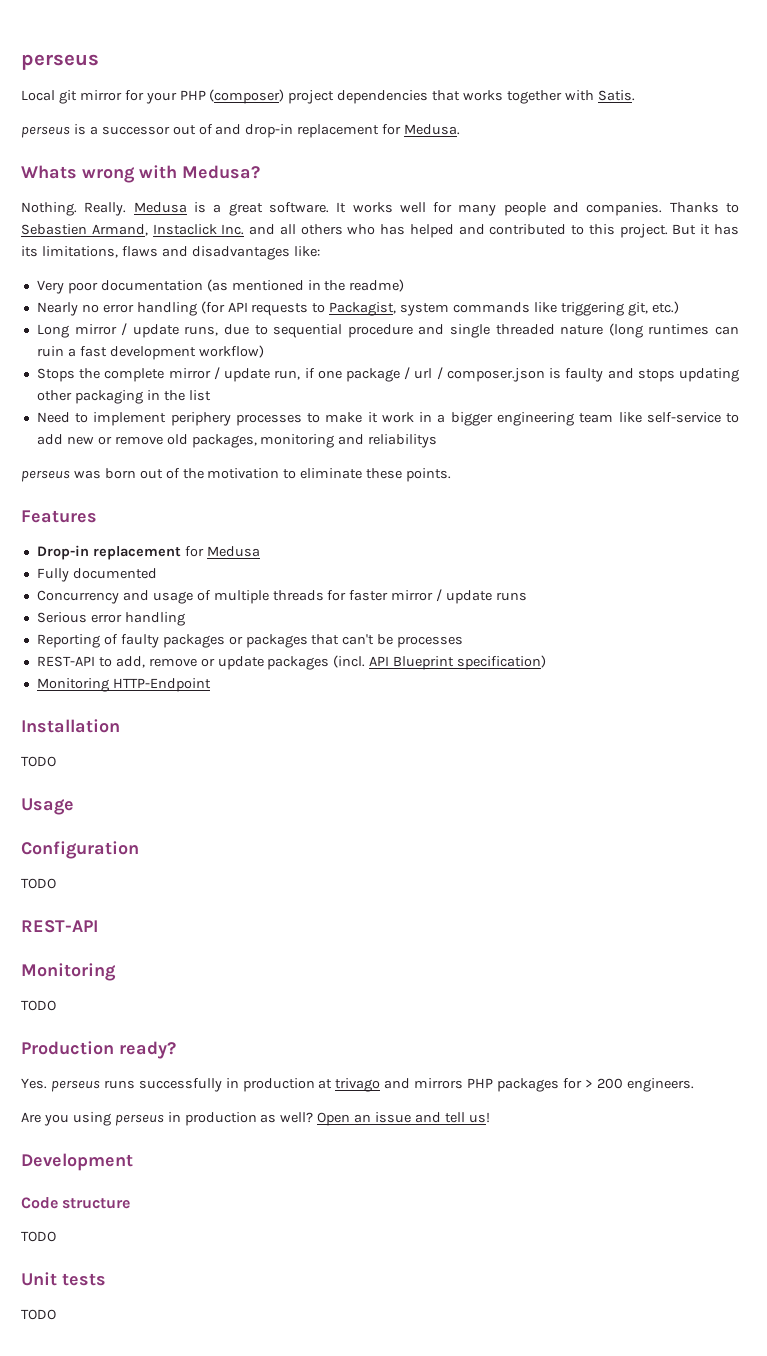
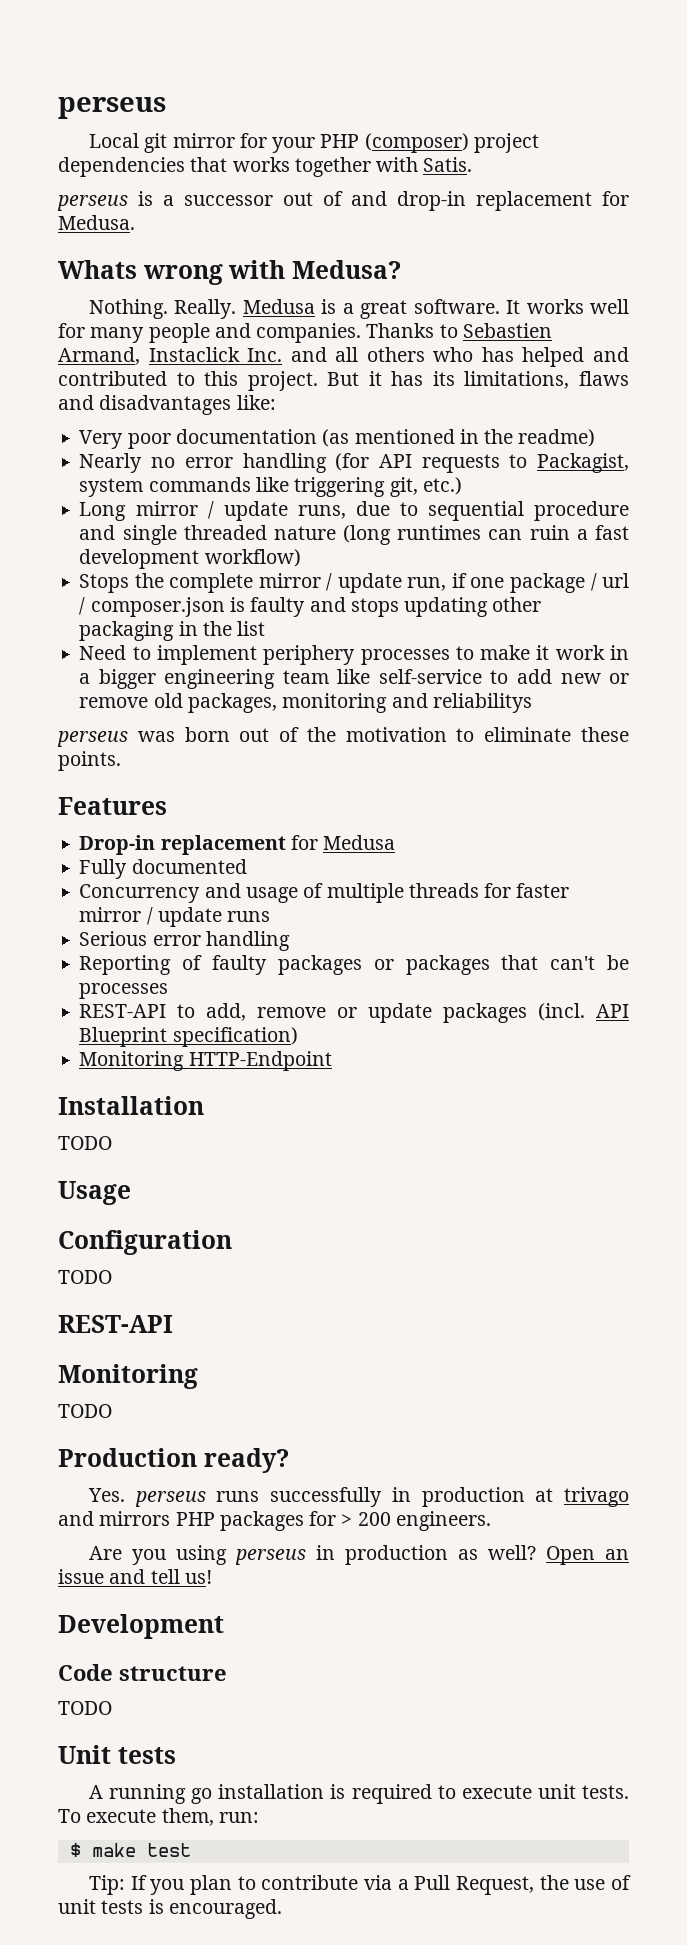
[21,1309,56,1320] TODO -> [89,1784,630,1804] [58,1808,259,1826] [69,1843,191,1857] [89,1875,631,1895] [58,1899,282,1919] A running go installation is required to execute unit tests. To execute them, run: // $ make test // Tip: If you plan to contribute via a Pull Request, the use of unit tests is encouraged.

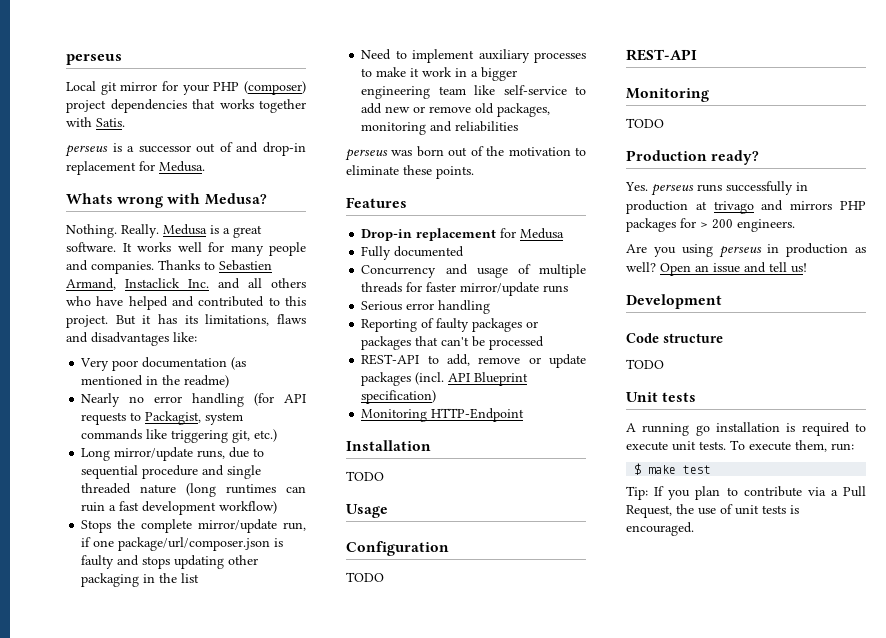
[481,347,514,362] has -> [96,296,124,306] have
[135,501,288,521] mirror / update -> [114,447,194,461] mirror/update
[258,573,629,593] [79,597,225,617] mirror / update run, if one package / url / composer.json -> [198,519,306,533] [81,537,271,551] mirror/update run, if one package/url/composer.json
[263,645,356,665] periphery -> [478,49,530,63] auxiliary
[432,693,532,713] reliabilitys -> [455,121,519,132] reliabilities
[79,907,222,927] mirror / update -> [460,282,540,296] mirror/update
[79,983,169,999] processes -> [489,336,545,350] processed

